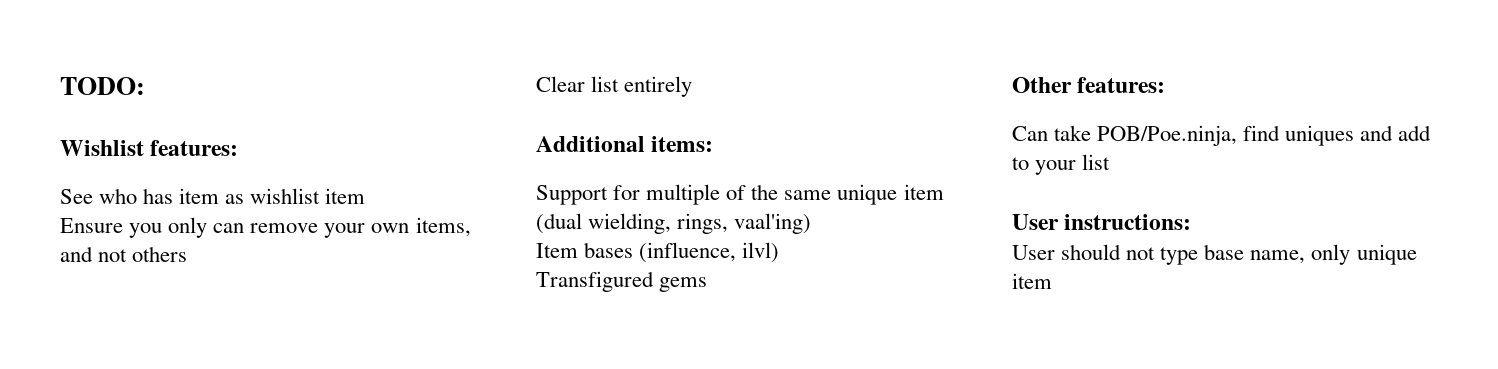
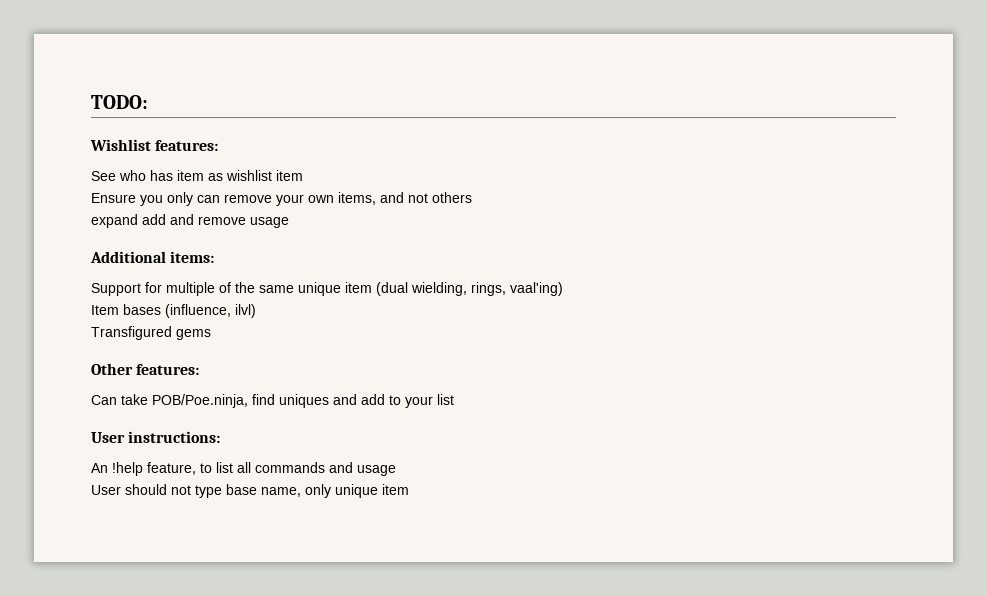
[536,76,693,97] Clear list entirely -> [91,214,289,228] expand add and remove usage
(1192, 222) none -> [91,462,396,476] // An !help feature, to list all commands and usage

